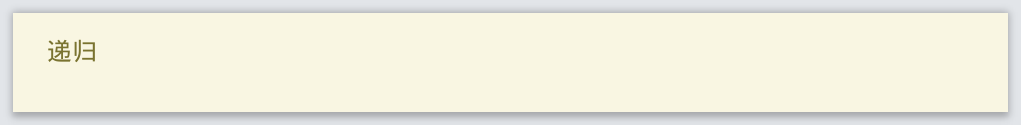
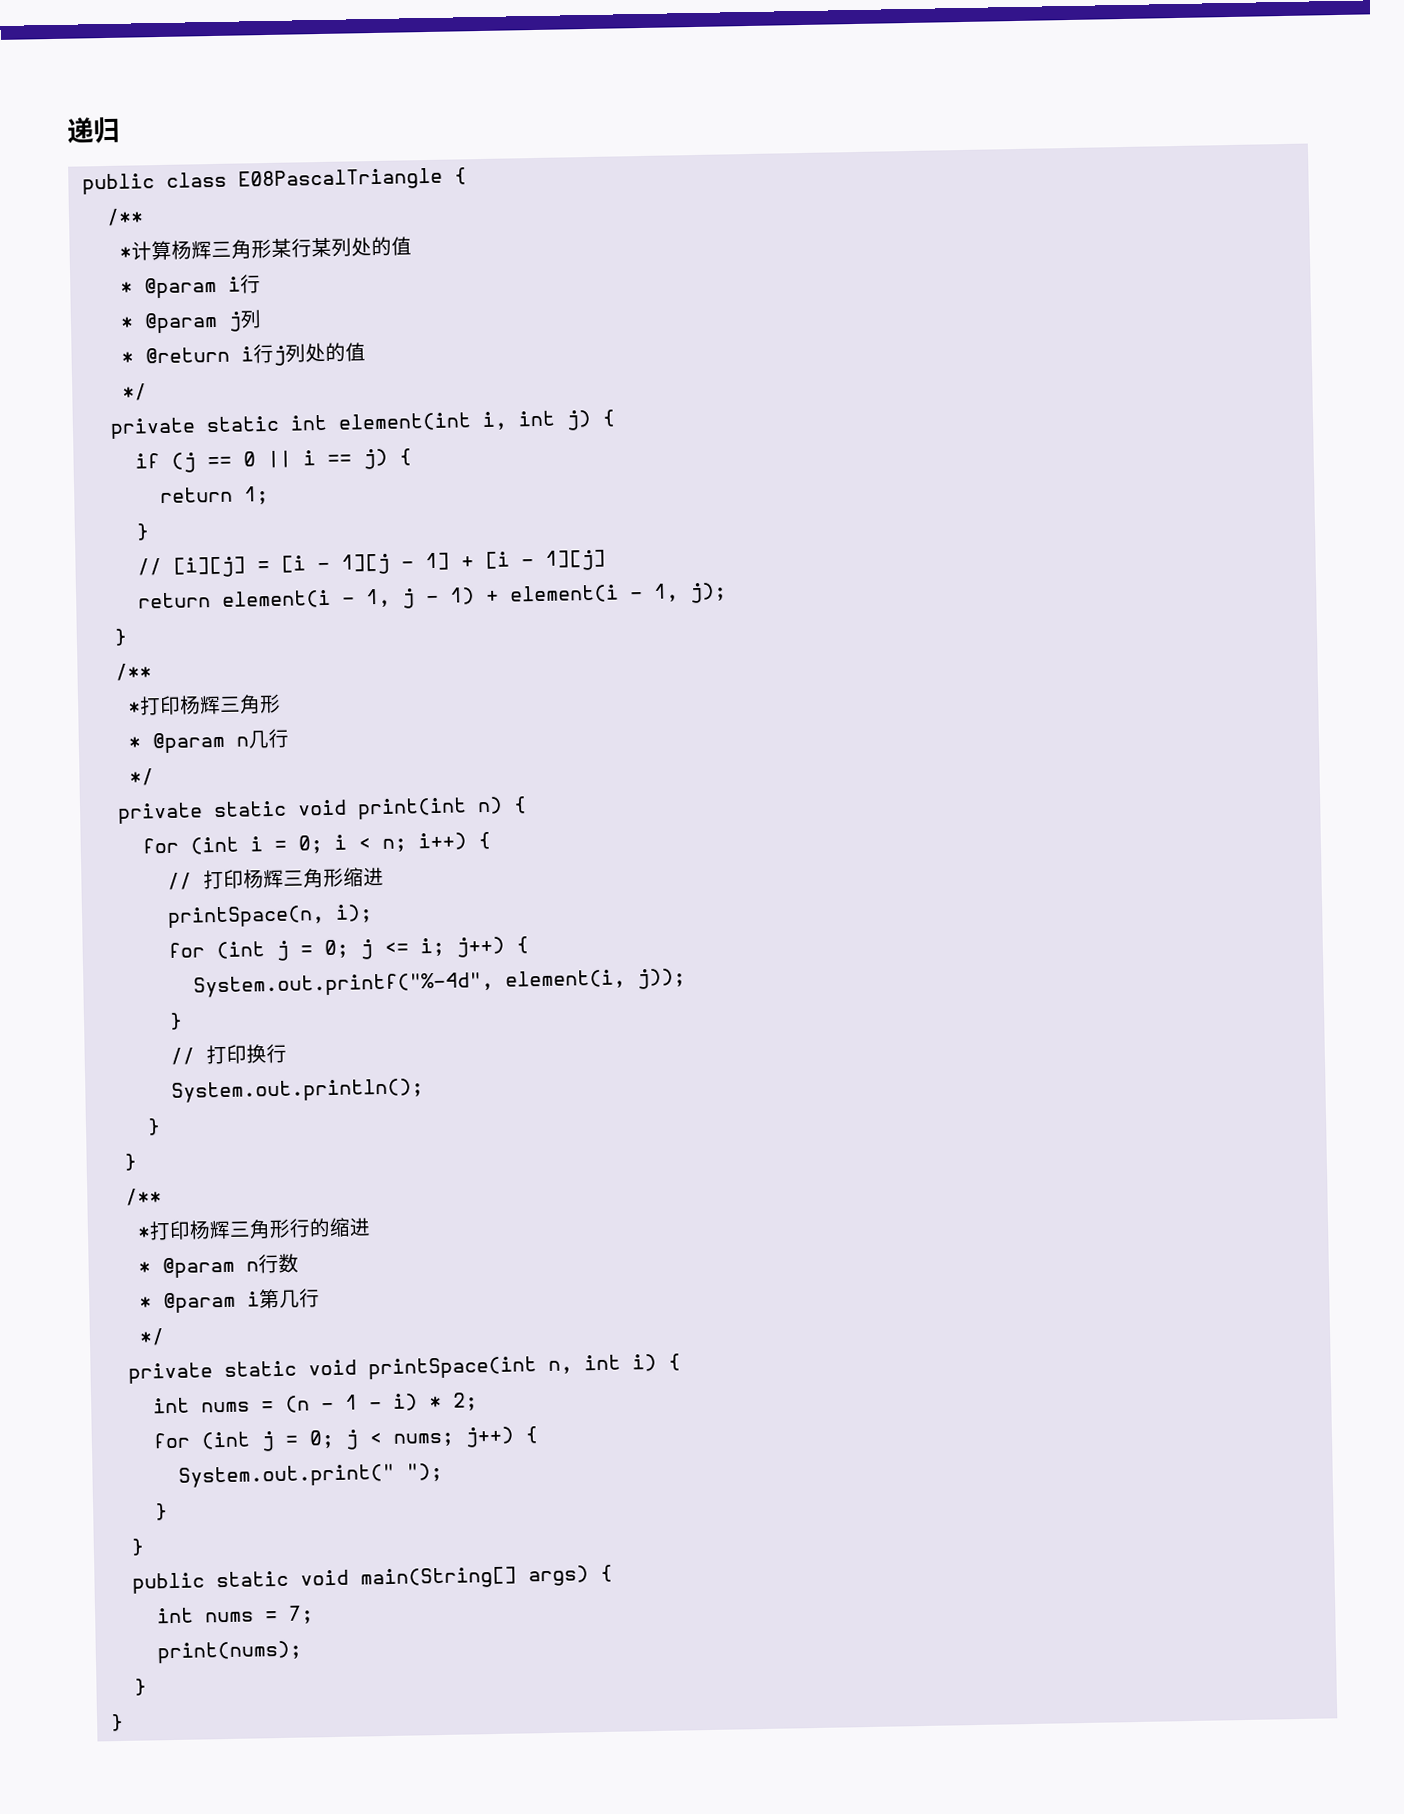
(97, 51) none -> [81,167,467,195] [105,208,144,227] [118,236,412,261] [119,274,261,299] [119,309,262,334] [120,342,366,366] [121,383,147,401] [109,409,616,439] [134,448,412,473] [159,486,269,505] [135,523,150,541] [136,549,606,578] [137,582,727,609] [113,628,128,646] [114,663,152,681] [127,693,281,716] [127,728,289,754] [128,768,154,786] [116,796,527,824] [141,831,491,855] [166,866,384,890] [166,904,373,928] [167,936,529,961] [192,968,686,998] [168,1012,183,1030] [169,1043,287,1065] [170,1078,424,1103] [146,1118,161,1136] [123,1153,137,1171] [124,1188,162,1206] [136,1217,371,1241] [137,1253,299,1279] [138,1288,320,1314] [138,1328,165,1346] [127,1353,681,1384] [152,1392,478,1414] [152,1426,538,1452] [177,1462,443,1488] [154,1503,168,1521] [130,1538,145,1556] [131,1564,613,1594] [156,1605,314,1624] [156,1640,303,1664] [133,1678,147,1696] [109,1713,124,1732] // public class E08PascalTriangle { // /** // *计算杨辉三角形某行某列处的值 // * @param i行 // * @param j列 // * @return i行j列处的值 // */ // private static int element(int i, int j) { // if (j == 0 || i == j) { // return 1; // } // // [i][j] = [i - 1][j - 1] + [i - 1][j] // return element(i - 1, j - 1) + element(i - 1, j); // } // /** // *打印杨辉三角形 // * @param n几行 // */ // private static void print(int n) { // for (int i = 0; i < n; i++) { // // 打印杨辉三角形缩进 // printSpace(n, i); // for (int j = 0; j <= i; j++) { // System.out.printf("%-4d", element(i, j)); // } // // 打印换行 // System.out.println(); // } // } // /** // *打印杨辉三角形行的缩进 // * @param n行数 // * @param i第几行 // */ // private static void printSpace(int n, int i) { // int nums = (n - 1 - i) * 2; // for (int j = 0; j < nums; j++) { // System.out.print(" "); // } // } // public static void main(String[] args) { // int nums = 7; // print(nums); // } // }

